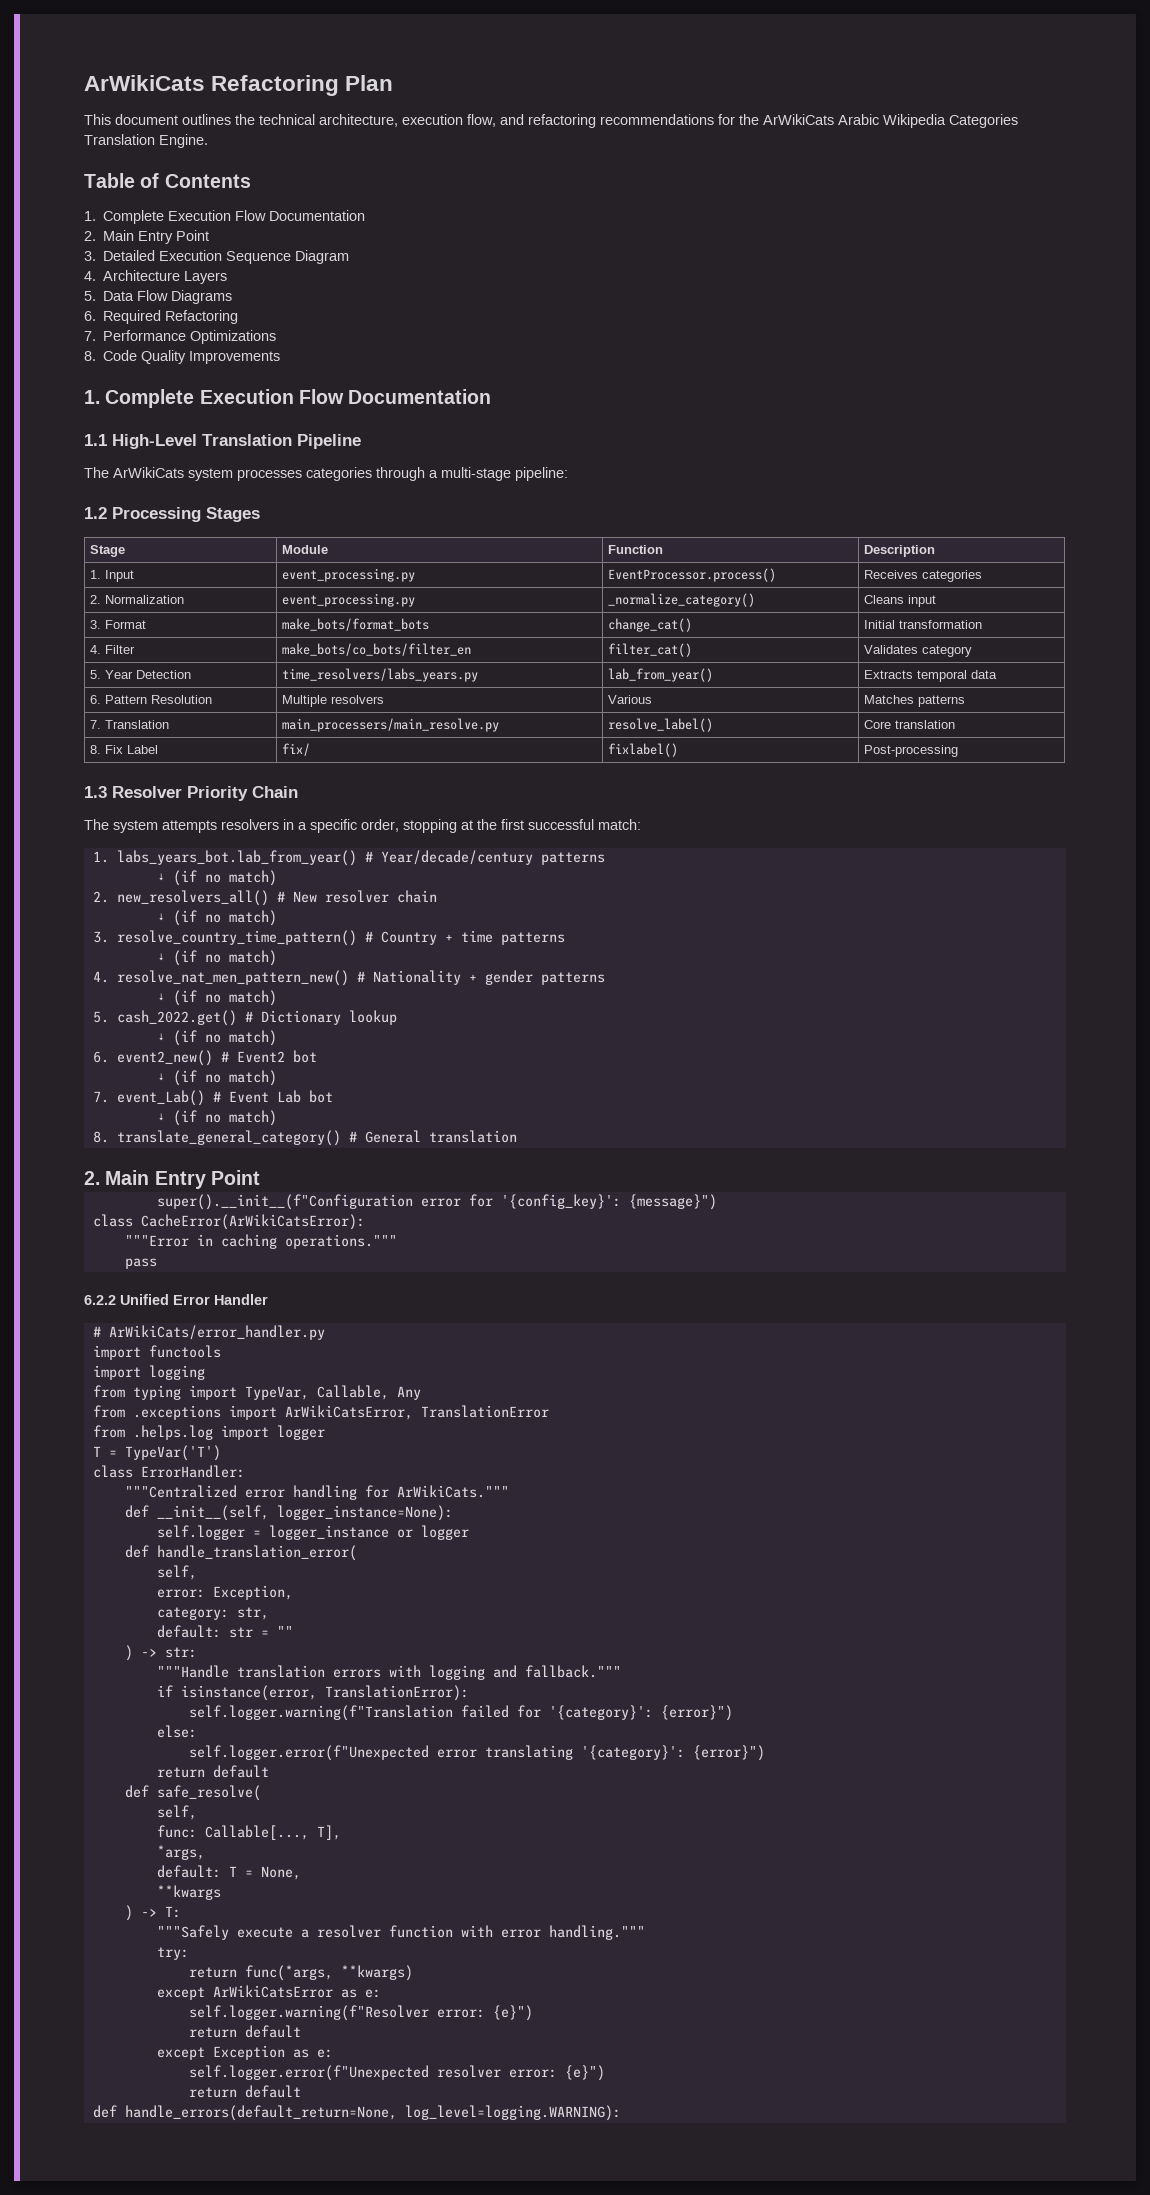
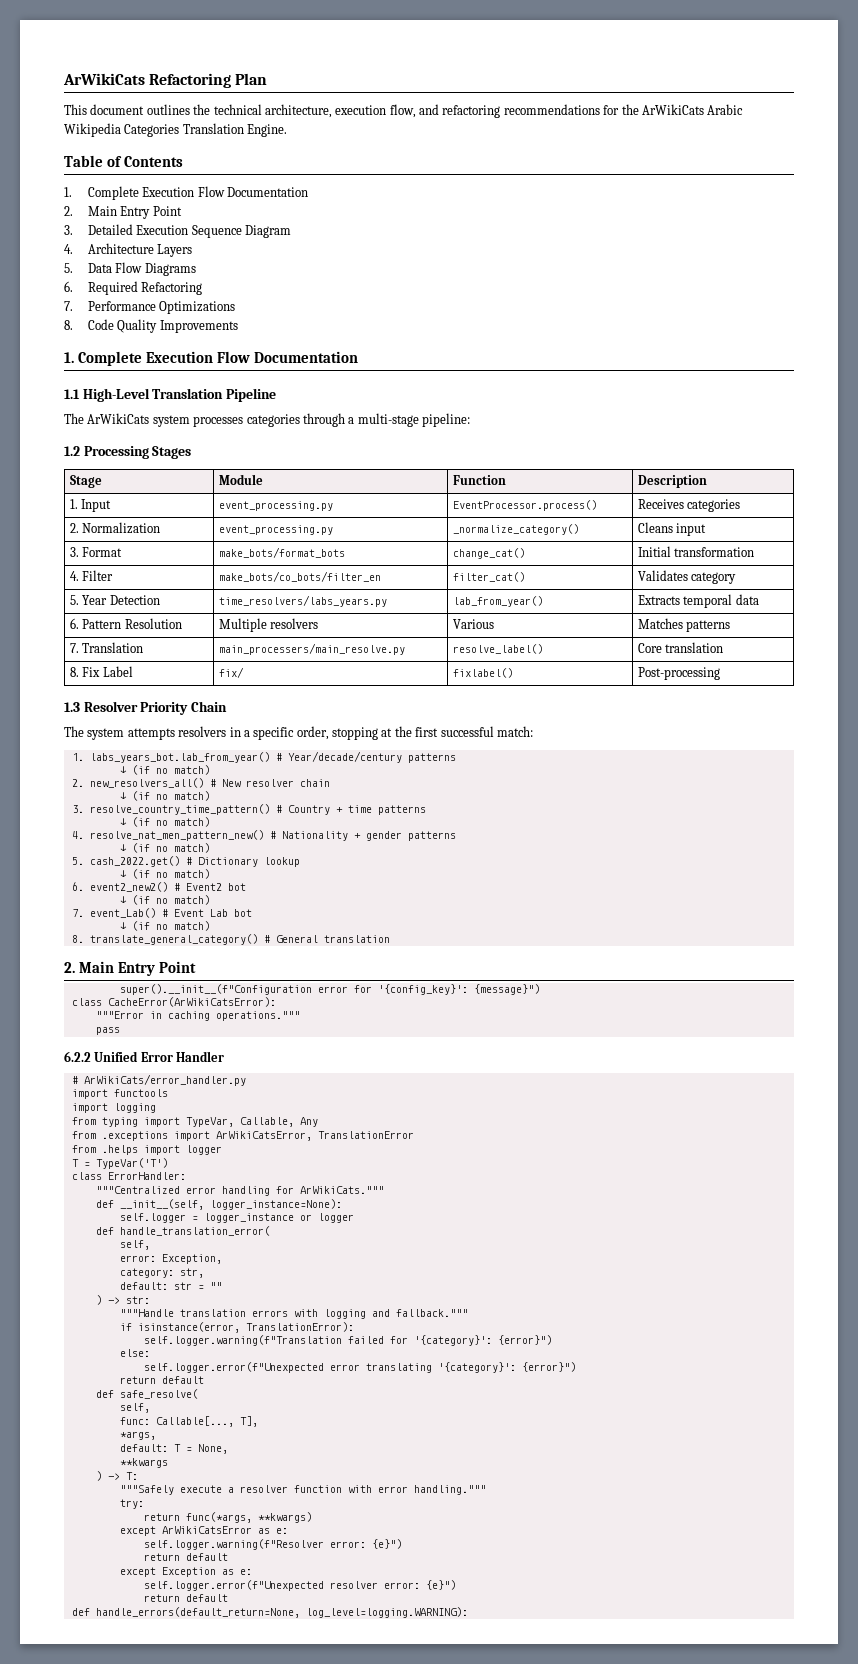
[116,1050,213,1066] event2_new() -> [89,882,168,892] event2_new2()
[132,1425,213,1440] .helps.log -> [101,1145,138,1155] .helps

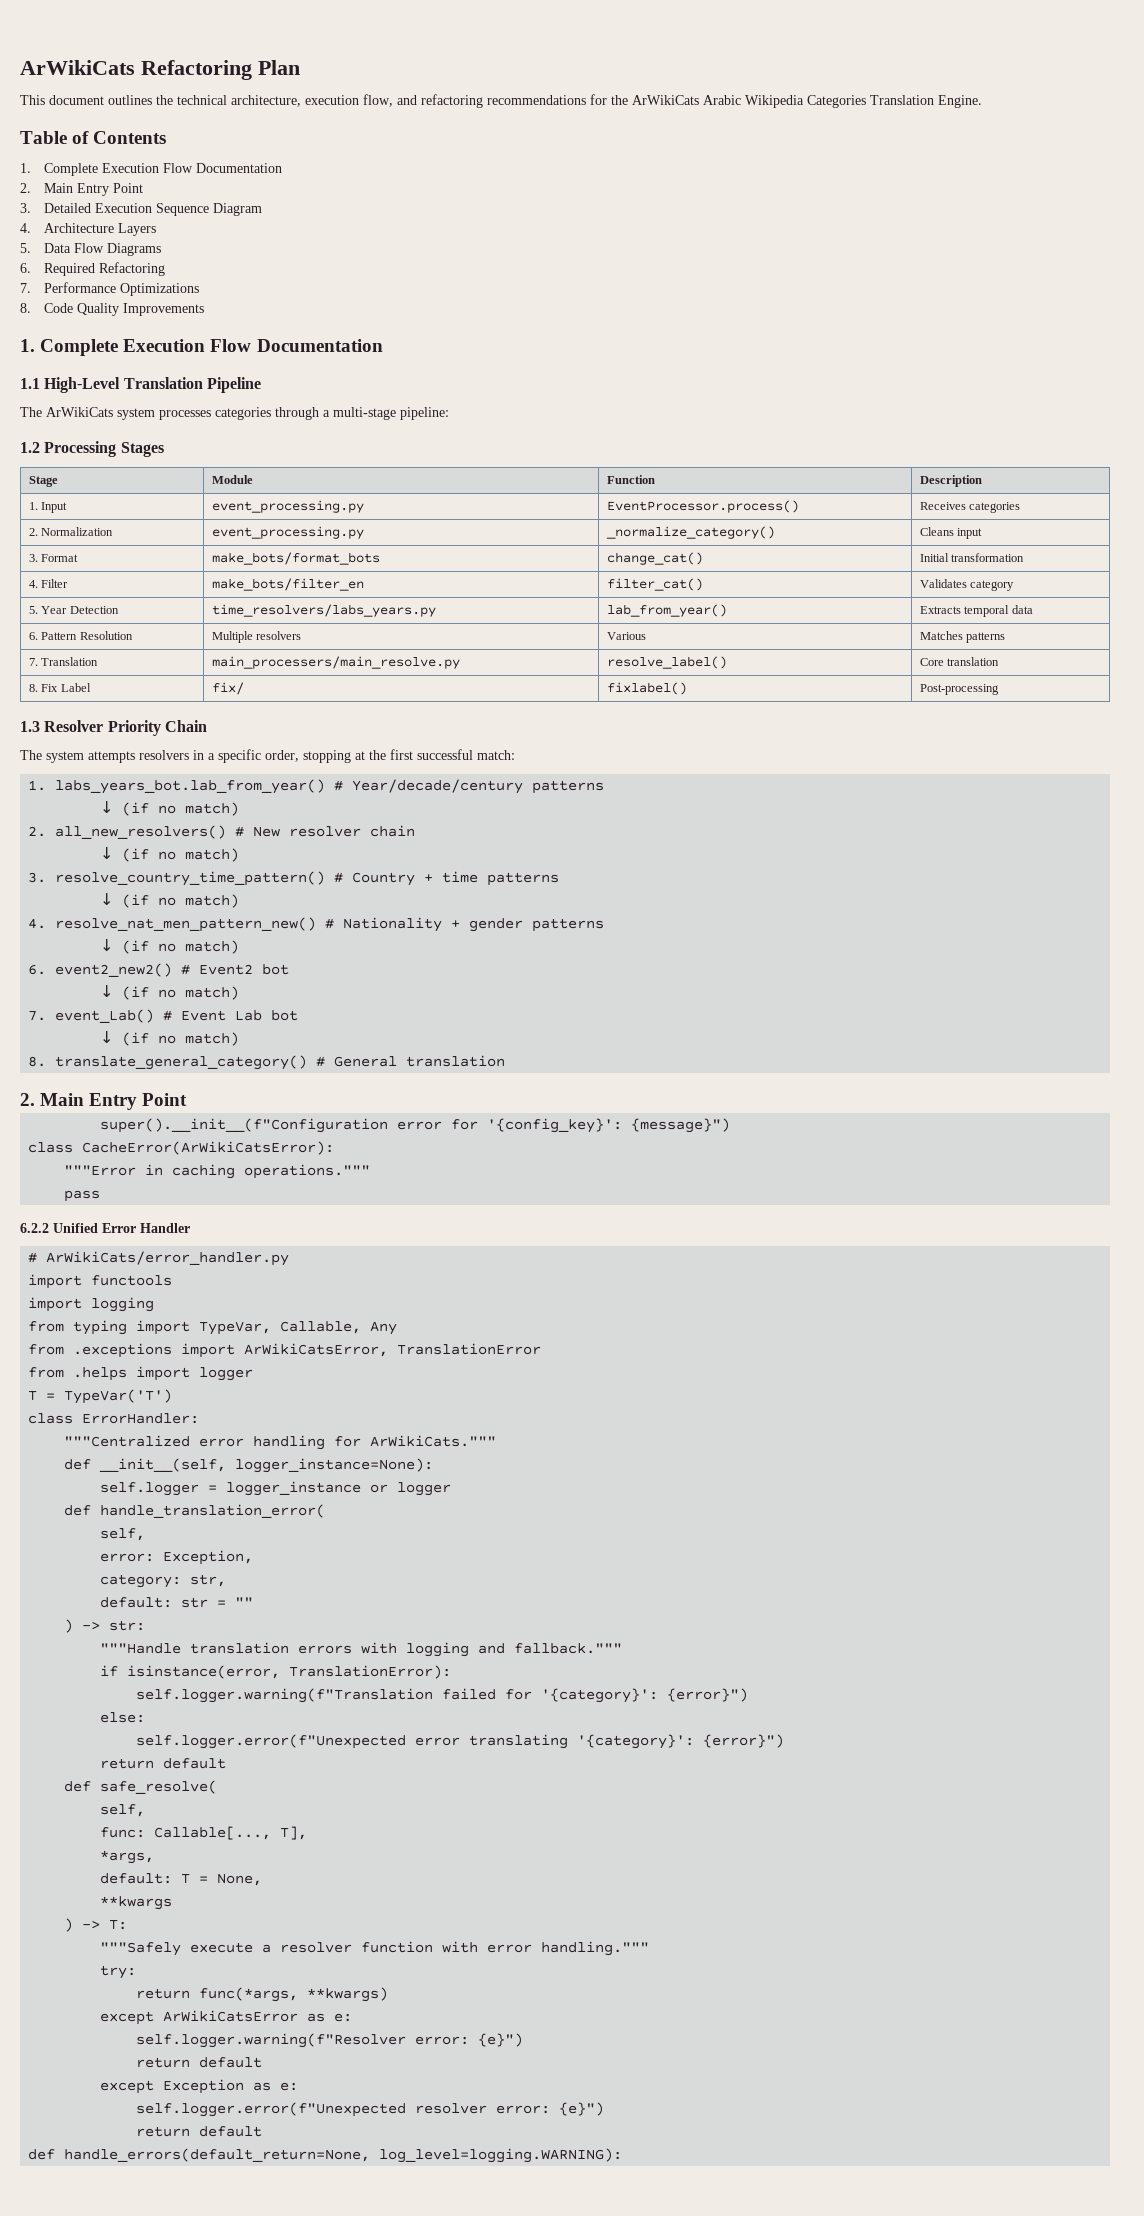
[219,571,382,582] make_bots/co_bots/filter_en -> [211,578,364,591] make_bots/filter_en
[89,778,204,788] new_resolvers_all() -> [55,825,227,839] all_new_resolvers()
[71,856,300,867] [119,869,210,879] // 5. cash_2022.get() # Dictionary lookup // ↓ (if no match) -> (240, 947) none

